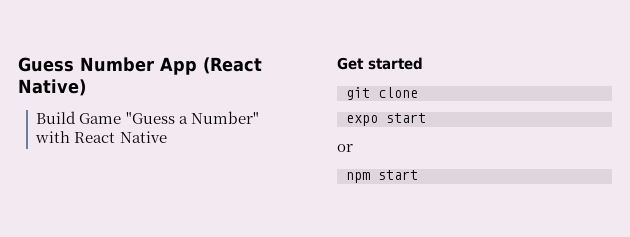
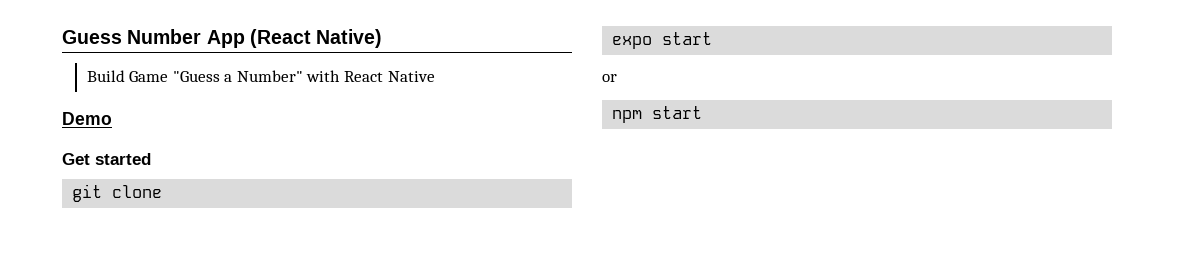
(167, 137) none -> [62,112,112,125] // Demo

